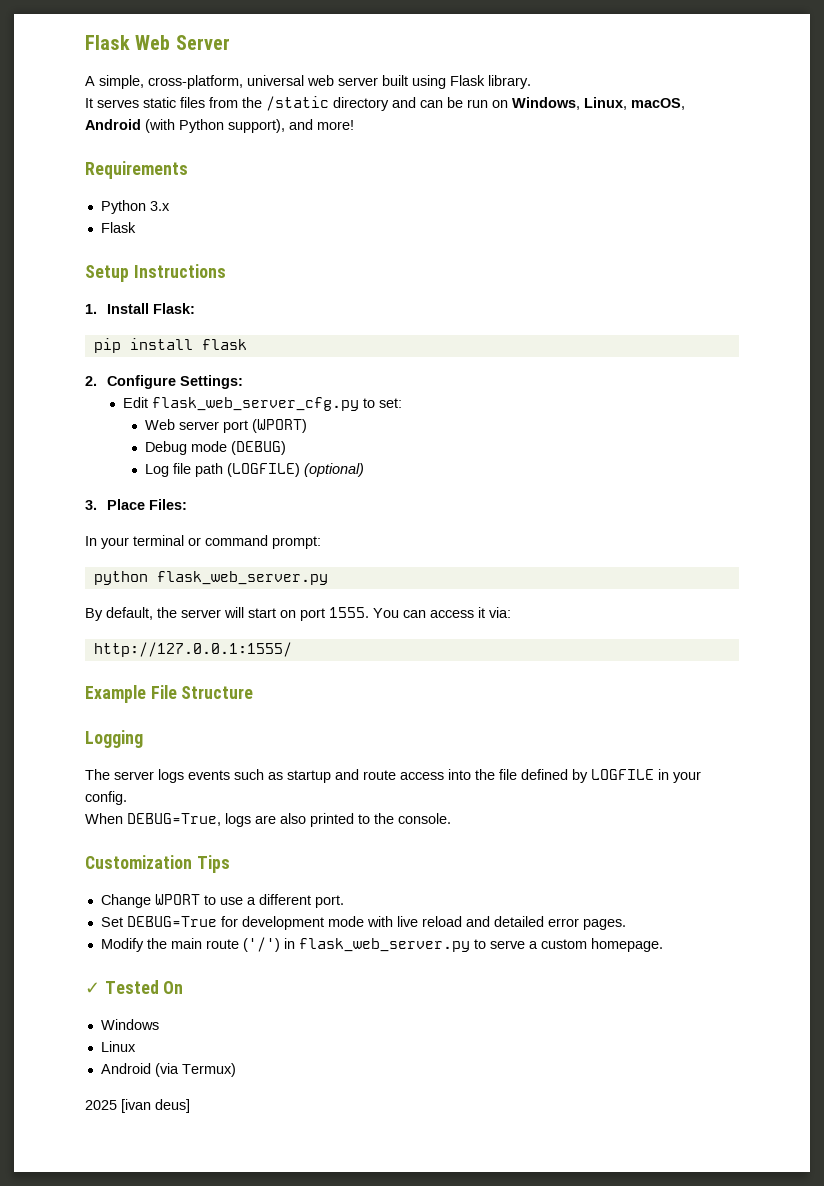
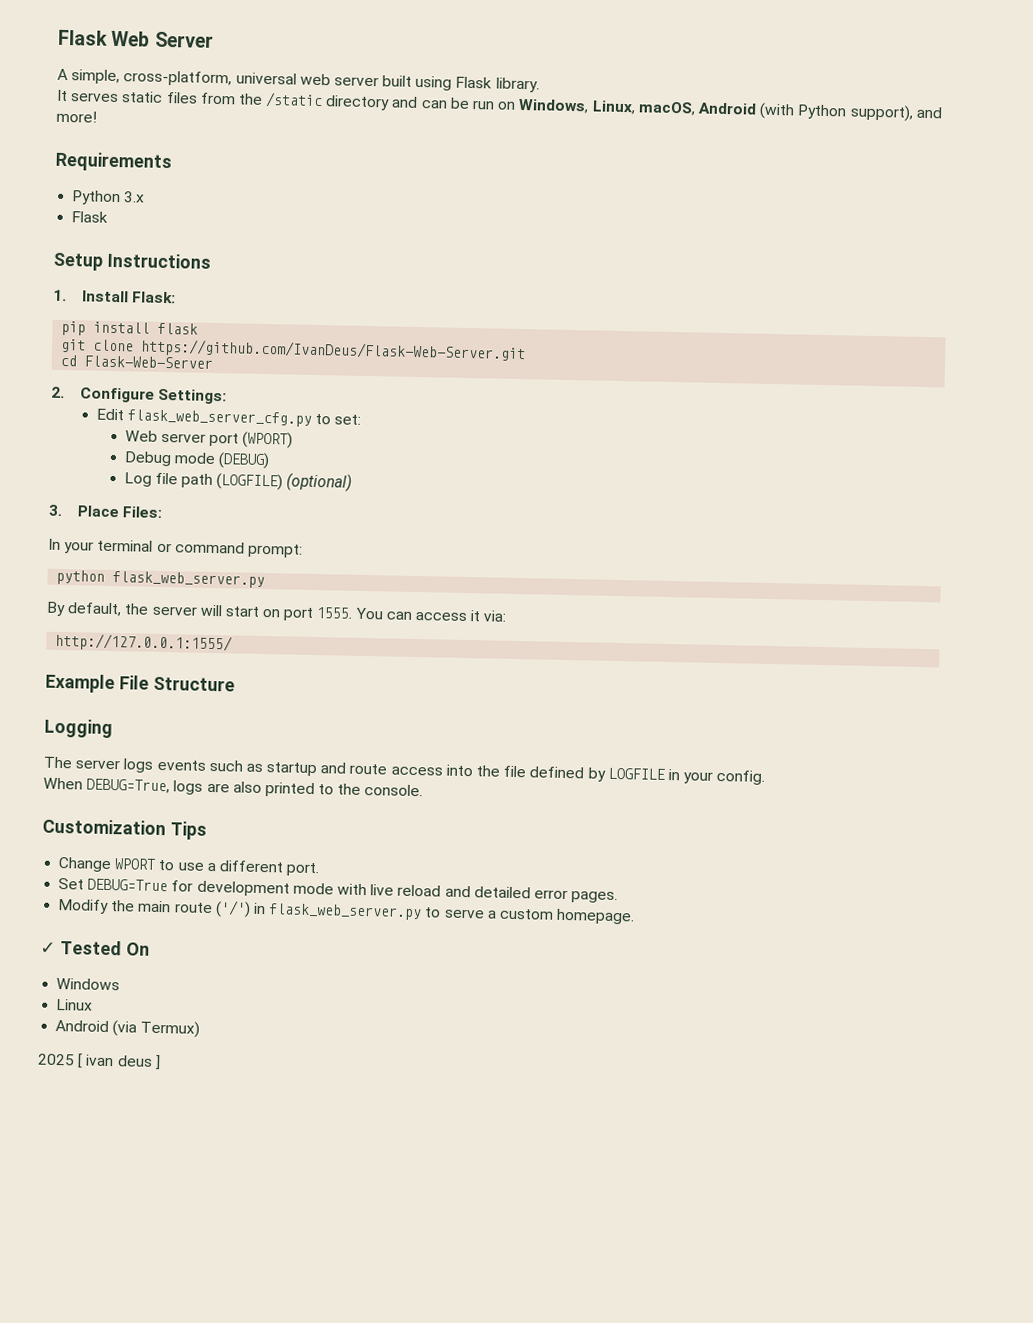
(247, 344) none -> [61,338,527,363] [60,354,214,369] // git clone https://github.com/IvanDeus/Flask-Web-Server.git // cd Flask-Web-Server
[121,1099,190,1113] [ivan deus] -> [77,1053,161,1071] [ ivan deus ]

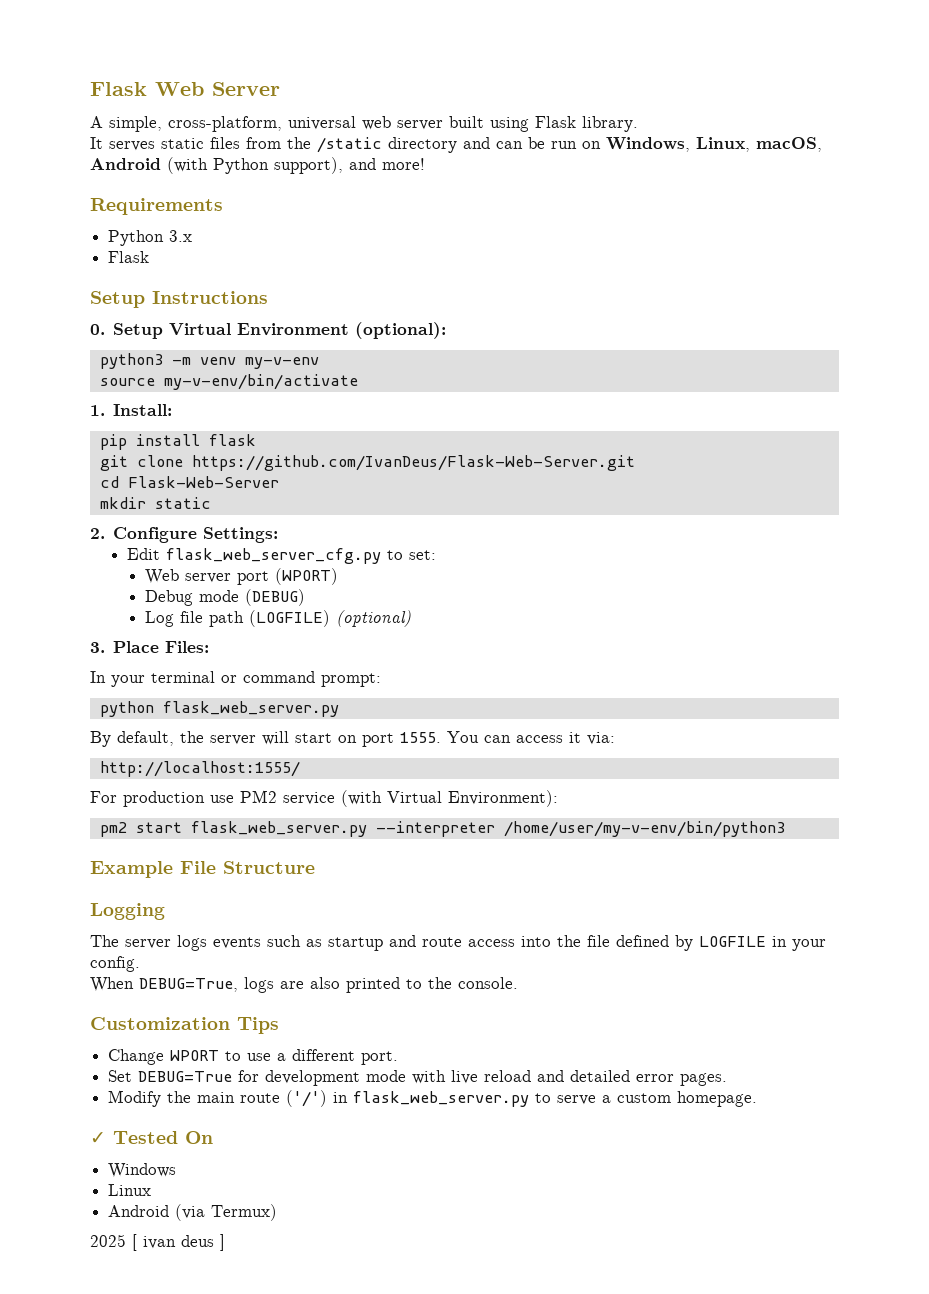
[53,289,176,304] 1. Install Flask: -> [90,322,447,339] [99,353,319,369] [99,374,358,390] [90,404,173,416] 0. Setup Virtual Environment (optional): // python3 -m venv my-v-env // source my-v-env/bin/activate // 1. Install:
(214, 362) none -> [99,497,211,509] // mkdir static
[55,632,234,653] http://127.0.0.1:1555/ -> [99,761,300,777] [90,790,558,807] [99,821,785,837] http://localhost:1555/ // For production use PM2 service (with Virtual Environment): // pm2 start flask_web_server.py --interpreter /home/user/my-v-env/bin/python3

